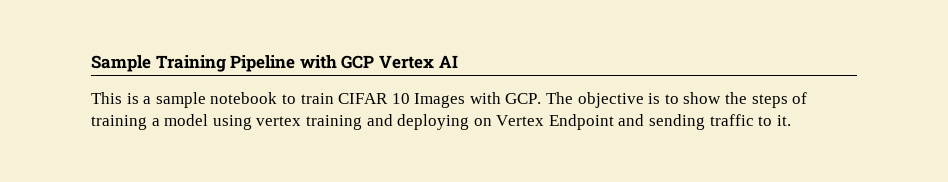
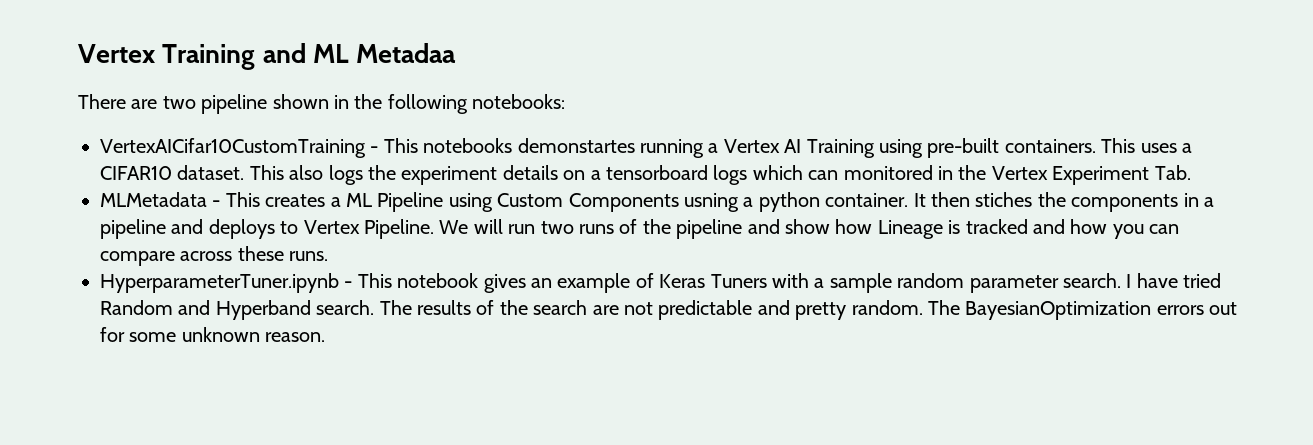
[91,55,458,72] [91,92,808,108] [91,114,791,130] Sample Training Pipeline with GCP Vertex AI // This is a sample notebook to train CIFAR 10 Images with GCP. The objective is to show the steps of training a model using vertex training and deploying on Vertex Endpoint and sending traffic to it. -> [78,43,457,70] [78,94,566,114] [100,138,1192,158] [100,165,1191,185] [100,192,1214,212] [100,219,1180,239] [100,246,329,266] [100,273,1222,293] [100,300,1238,320] [100,327,326,342] Vertex Training and ML Metadaa // There are two pipeline shown in the following notebooks: // VertexAICifar10CustomTraining - This notebooks demonstartes running a Vertex AI Training using pre-built containers. This uses a CIFAR10 dataset. This also logs the experiment details on a tensorboard logs which can monitored in the Vertex Experiment Tab. // MLMetadata - This creates a ML Pipeline using Custom Components usning a python container. It then stiches the components in a pipeline and deploys to Vertex Pipeline. We will run two runs of the pipeline and show how Lineage is tracked and how you can compare across these runs. // HyperparameterTuner.ipynb - This notebook gives an example of Keras Tuners with a sample random parameter search. I have tried Random and Hyperband search. The results of the search are not predictable and pretty random. The BayesianOptimization errors out for some unknown reason.

